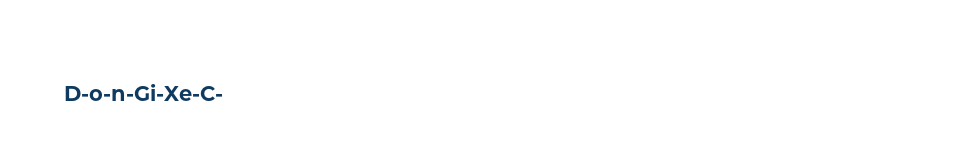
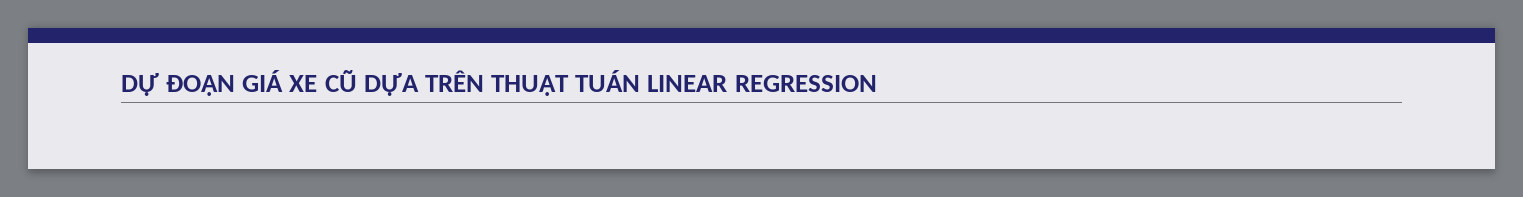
[64,84,223,101] D-o-n-Gi-Xe-C- -> [121,70,877,96] DỰ ĐOẠN GIÁ XE CŨ DỰA TRÊN THUẬT TUÁN LINEAR REGRESSION

